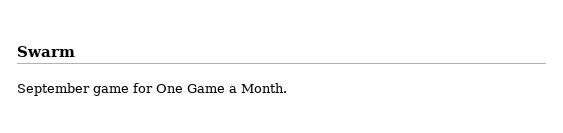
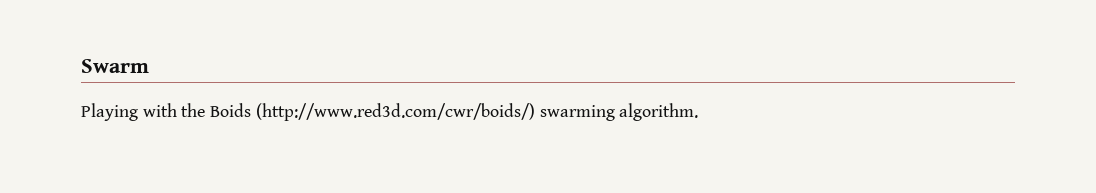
[17,83,287,96] September game for One Game a Month. -> [81,103,699,121] Playing with the Boids (http://www.red3d.com/cwr/boids/) swarming algorithm.

